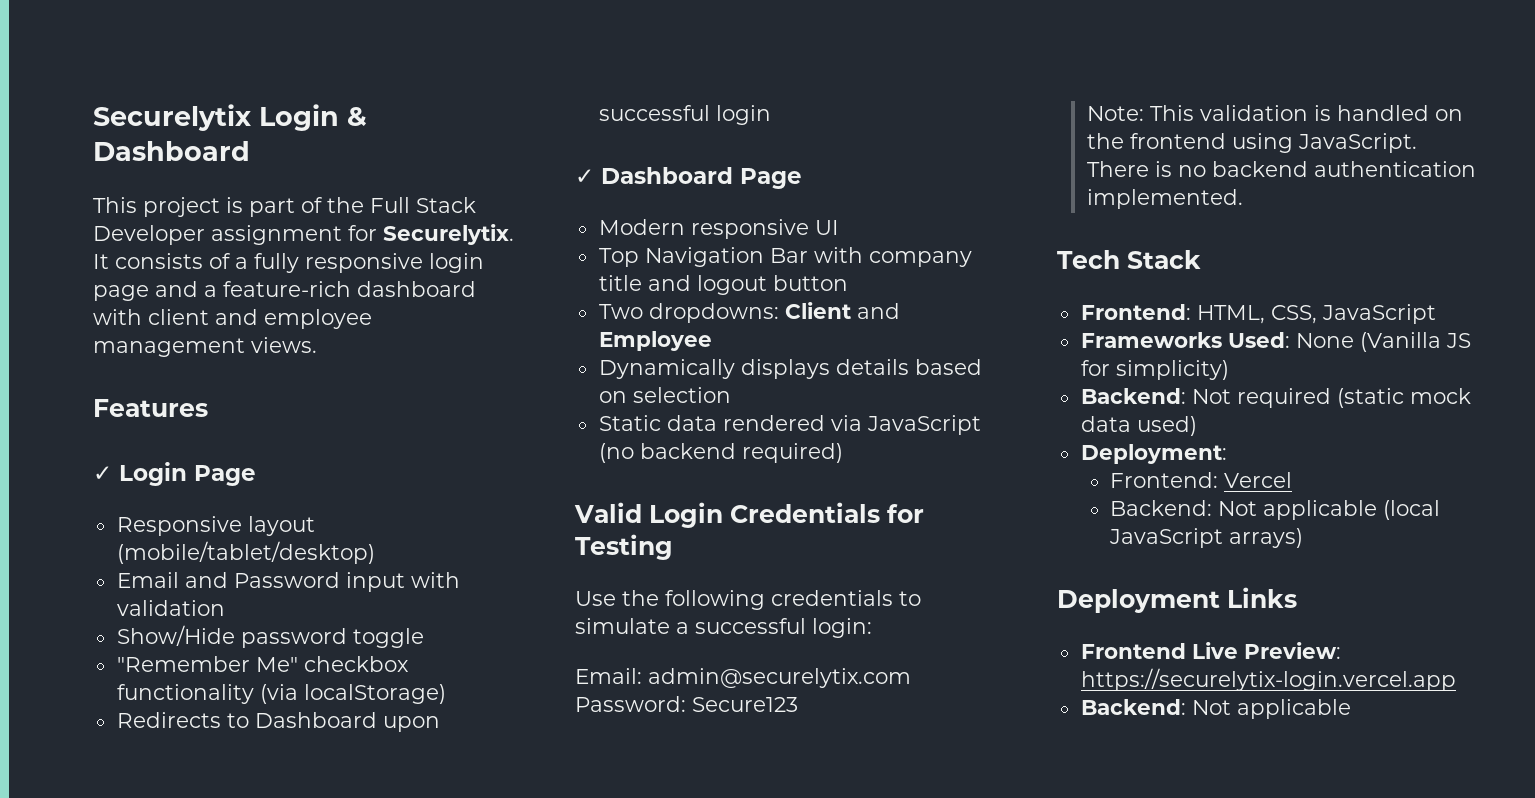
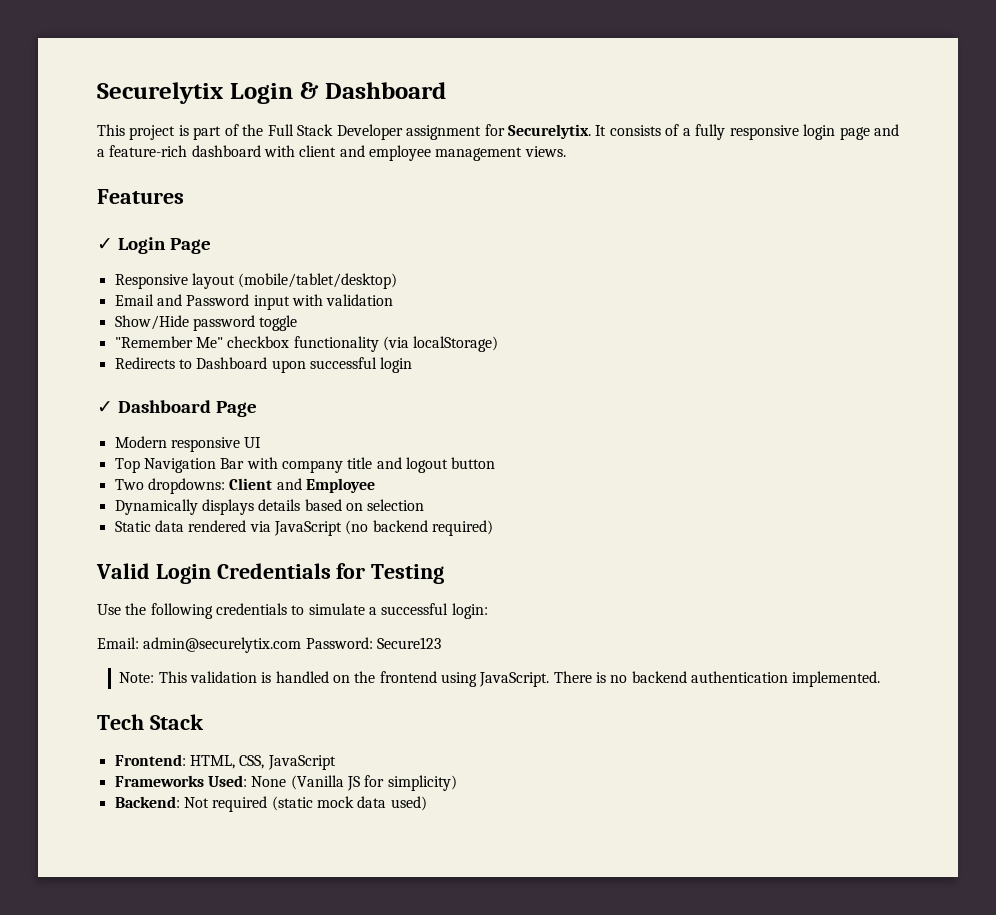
[1080,444,1227,464] [1110,472,1293,488] [1110,500,1441,520] [1109,528,1304,548] [1057,587,1297,613] [1080,642,1341,659] [1080,668,1456,691] [1080,699,1351,719] // Deployment: // Frontend: Vercel // Backend: Not applicable (local JavaScript arrays) // Deployment Links // Frontend Live Preview: https://securelytix-login.vercel.app // Backend: Not applicable -> (427, 803) none

